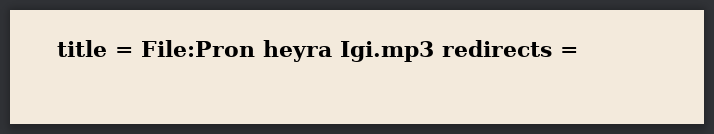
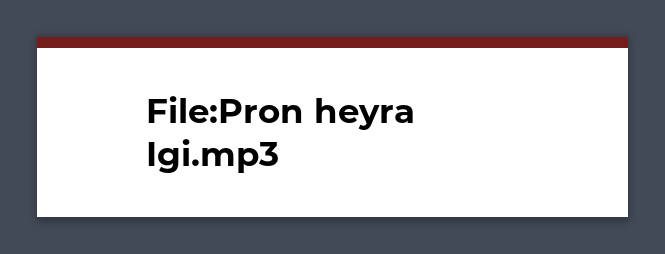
[57,40,133,57] title = -> (146, 109) none
[442,40,578,57] redirects = -> (279, 156) none

